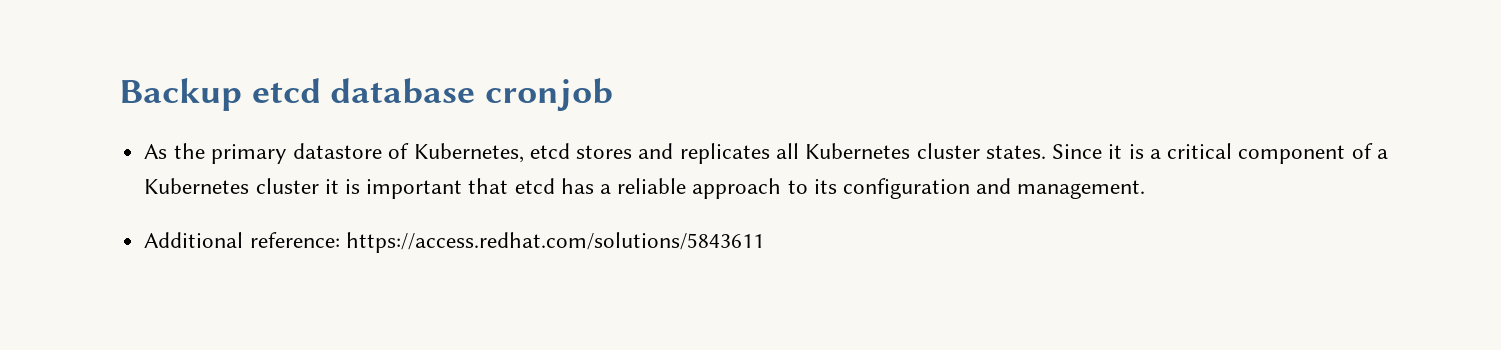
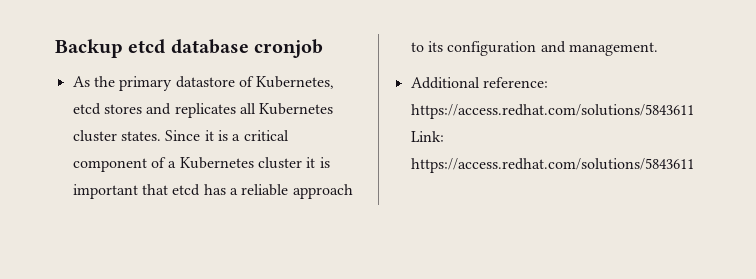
(764, 242) none -> [410,131,444,142] [410,158,694,173] Link: https://access.redhat.com/solutions/5843611

